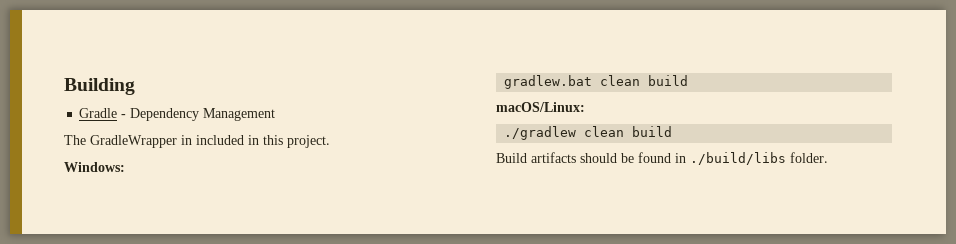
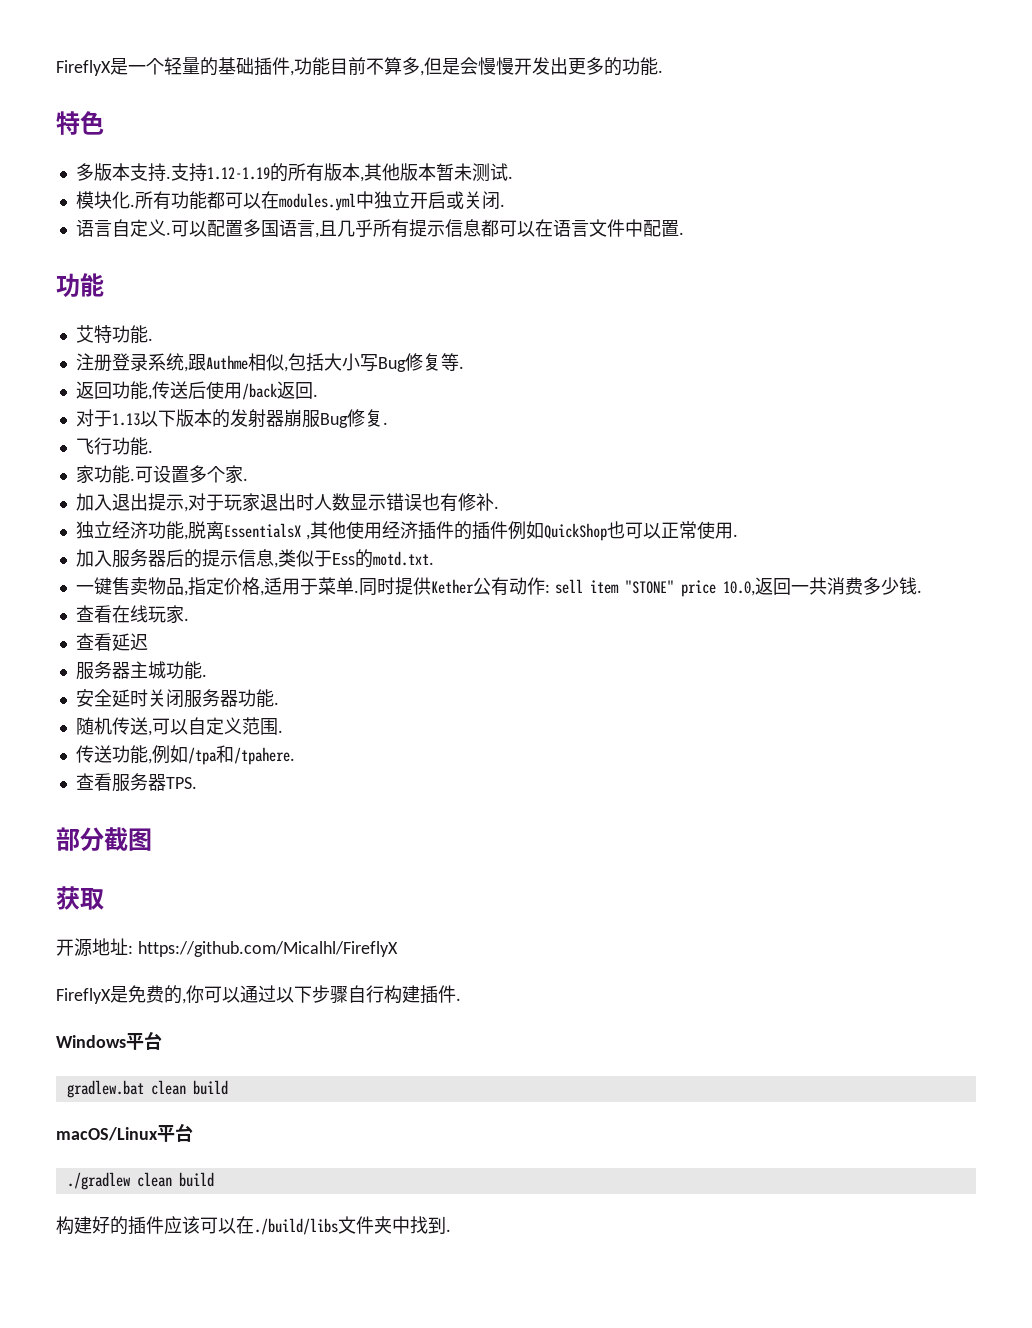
[64,78,135,95] [79,108,276,121] [64,135,330,148] [64,162,125,172] Building // Gradle - Dependency Management // The GradleWrapper in included in this project. // Windows: -> [56,57,663,76] [56,111,104,135] [75,163,513,182] [75,191,505,211] [75,219,684,238] [56,273,104,297] [75,325,153,344] [75,353,464,372] [75,381,318,400] [75,409,388,428] [75,437,153,456] [75,465,248,484] [75,493,499,512] [75,521,738,541] [75,549,434,568] [75,577,922,597] [75,605,189,624] [75,633,148,651] [75,661,207,680] [75,689,279,708] [75,717,283,736] [75,745,295,765] [75,773,197,792] [56,827,152,852] [56,886,104,910] [56,938,398,957] [56,985,461,1004] [56,1031,162,1050] FireflyX是一个轻量的基础插件,功能目前不算多,但是会慢慢开发出更多的功能. // 特色 // 多版本支持.支持1.12-1.19的所有版本,其他版本暂未测试. // 模块化.所有功能都可以在modules.yml中独立开启或关闭. // 语言自定义.可以配置多国语言,且几乎所有提示信息都可以在语言文件中配置. // 功能 // 艾特功能. // 注册登录系统,跟Authme相似,包括大小写Bug修复等. // 返回功能,传送后使用/back返回. // 对于1.13以下版本的发射器崩服Bug修复. // 飞行功能. // 家功能.可设置多个家. // 加入退出提示,对于玩家退出时人数显示错误也有修补. // 独立经济功能,脱离EssentialsX ,其他使用经济插件的插件例如QuickShop也可以正常使用. // 加入服务器后的提示信息,类似于Ess的motd.txt. // 一键售卖物品,指定价格,适用于菜单.同时提供Kether公有动作: sell item "STONE" price 10.0,返回一共消费多少钱. // 查看在线玩家. // 查看延迟 // 服务器主城功能. // 安全延时关闭服务器功能. // 随机传送,可以自定义范围. // 传送功能,例如/tpa和/tpahere. // 查看服务器TPS. // 部分截图 // 获取 // 开源地址: https://github.com/Micalhl/FireflyX // FireflyX是免费的,你可以通过以下步骤自行构建插件. // Windows平台
[496,102,585,112] macOS/Linux: -> [56,1123,193,1142] macOS/Linux平台
[496,152,828,165] Build artifacts should be found in ./build/libs folder. -> [56,1216,451,1235] 构建好的插件应该可以在./build/libs文件夹中找到.

